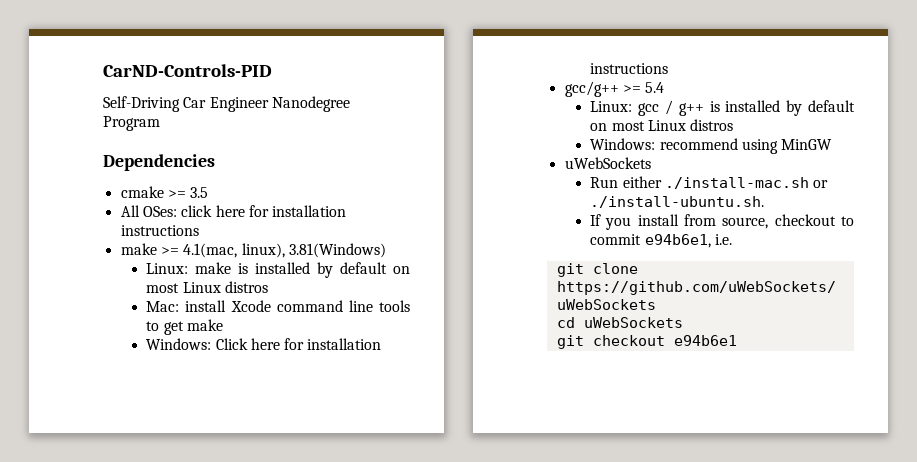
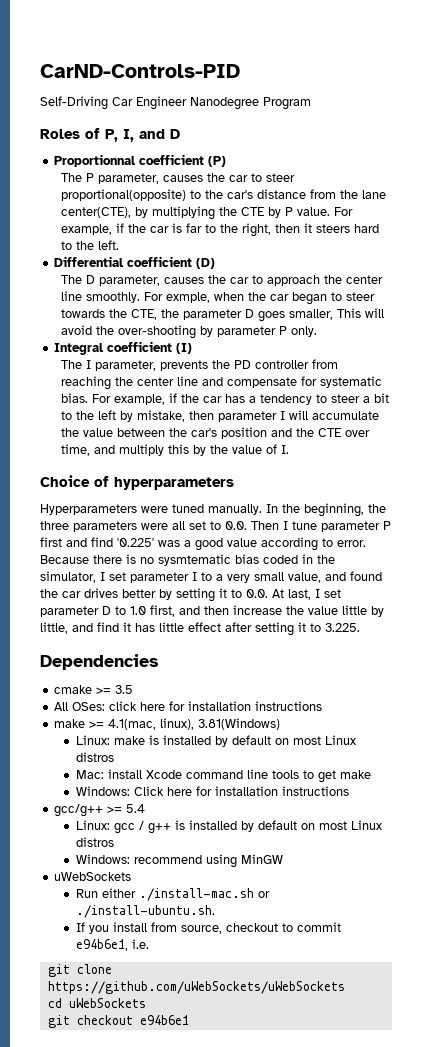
(160, 123) none -> [40,128,180,142] [54,154,227,167] [61,173,296,184] [61,189,387,201] [61,206,354,220] [61,223,380,237] [61,240,120,250] [54,256,216,269] [61,275,384,286] [61,291,376,305] [61,308,385,322] [61,325,318,339] [54,341,193,355] [61,359,339,371] [61,376,383,390] [61,393,390,405] [61,410,380,422] [61,427,371,439] [61,444,290,456] [40,475,234,490] [40,503,386,517] [40,521,391,532] [40,537,366,551] [40,554,335,566] [40,571,382,583] [40,588,341,602] [40,605,384,617] [40,622,360,636] // Roles of P, I, and D // Proportionnal coefficient (P) // The P parameter, causes the car to steer proportional(opposite) to the car's distance from the lane center(CTE), by multiplying the CTE by P value. For example, if the car is far to the right, then it steers hard to the left. // Differential coefficient (D) // The D parameter, causes the car to approach the center line smoothly. For exmple, when the car began to steer towards the CTE, the parameter D goes smaller, This will avoid the over-shooting by parameter P only. // Integral coefficient (I) // The I parameter, prevents the PD controller from reaching the center line and compensate for systematic bias. For example, if the car has a tendency to steer a bit to the left by mistake, then parameter I will accumulate the value between the car's position and the CTE over time, and multiply this by the value of I. // Choice of hyperparameters // Hyperparameters were tuned manually. In the beginning, the three parameters were all set to 0.0. Then I tune parameter P first and find '0.225' was a good value according to error. Because there is no sysmtematic bias coded in the simulator, I set parameter I to a very small value, and found the car drives better by setting it to 0.0. At last, I set parameter D to 1.0 first, and then increase the value little by little, and find it has little effect after setting it to 3.225.

